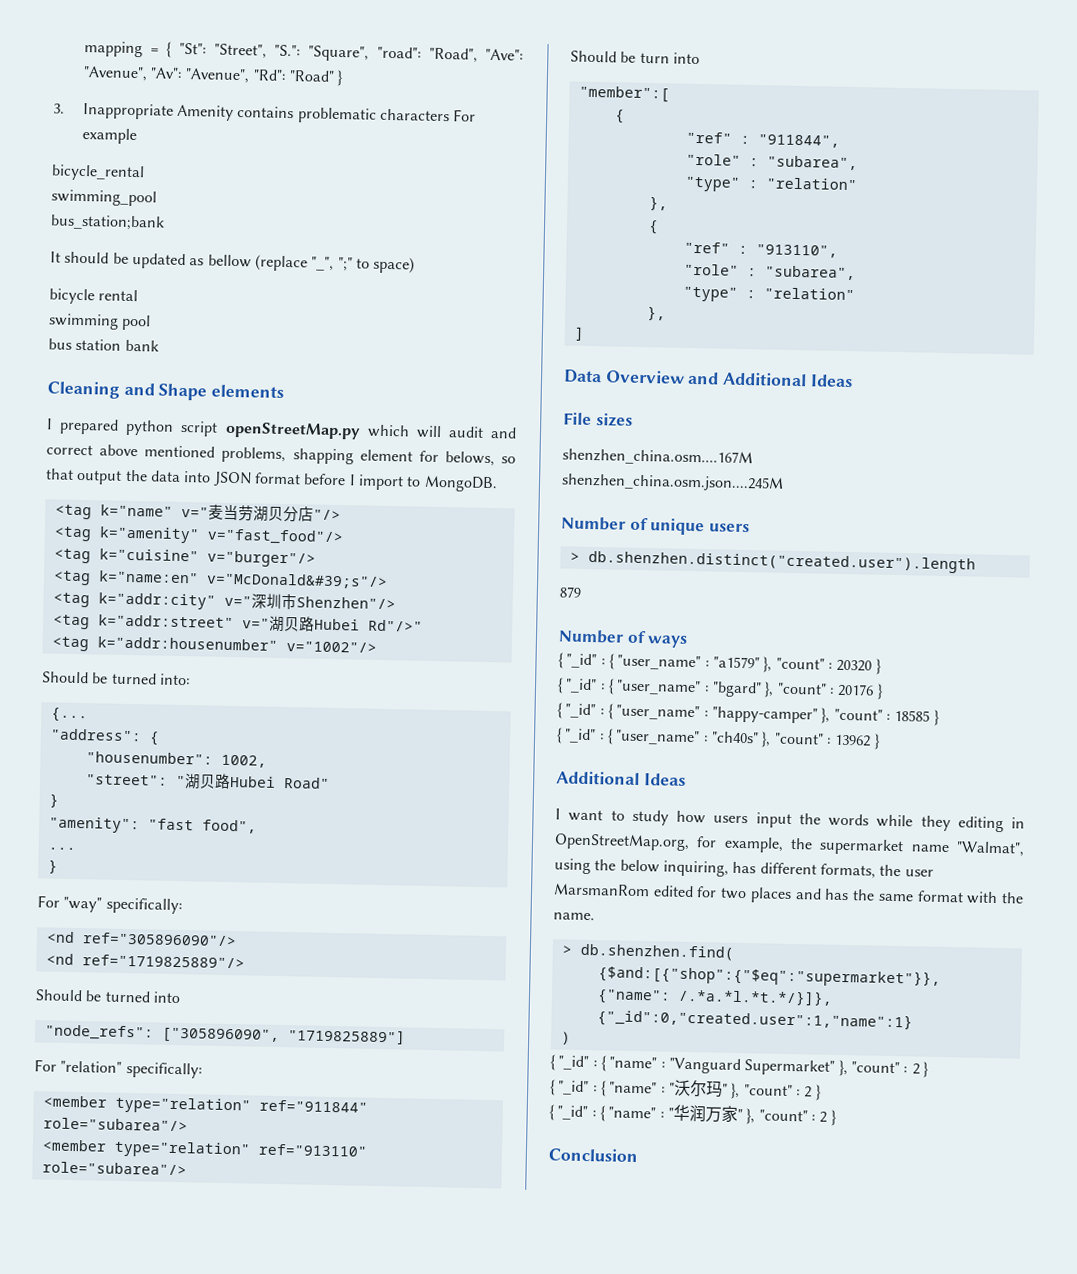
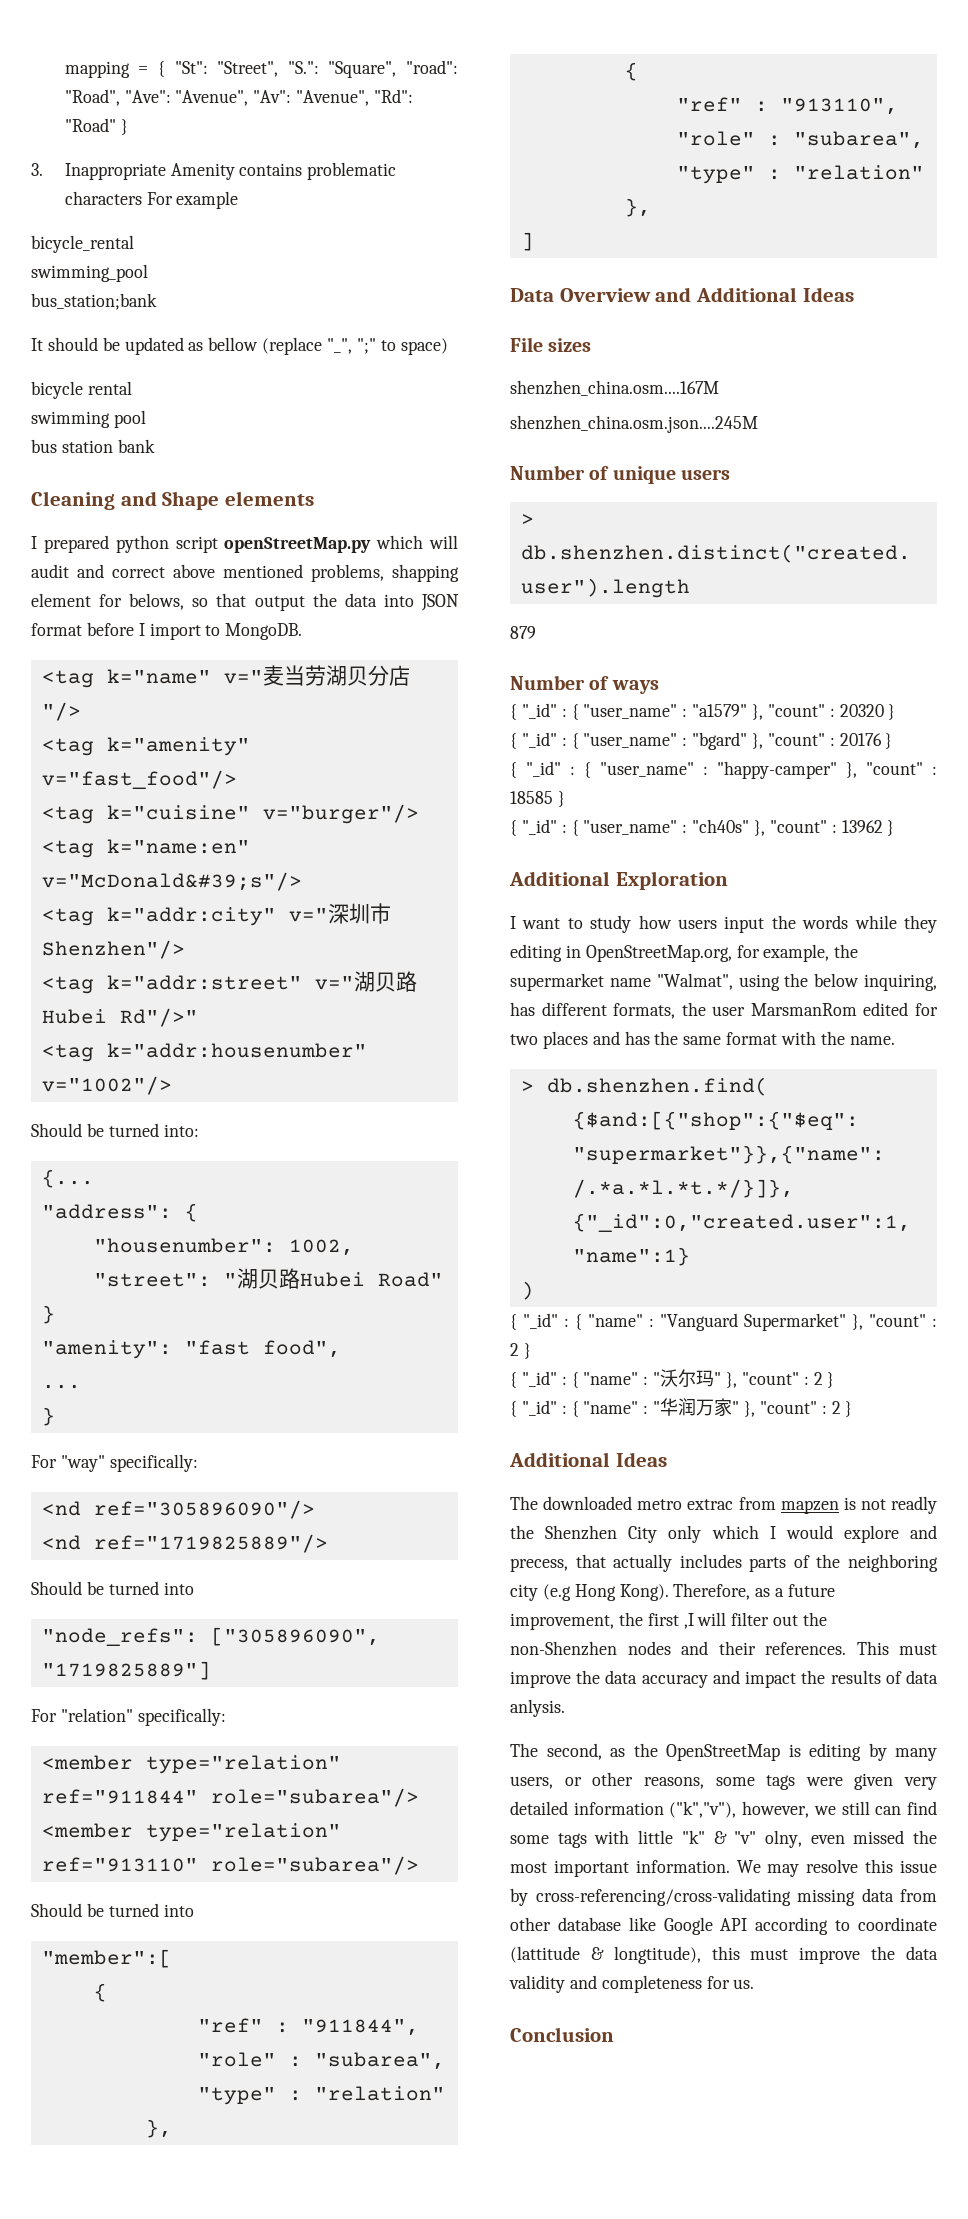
[639,52,670,64] turn -> [108,1903,159,1917] turned
[643,773,686,786] Ideas -> [615,871,728,890] Exploration
(837, 1117) none -> [509,1452,667,1467] [510,1496,937,1514] [510,1525,937,1543] [510,1554,938,1572] [510,1583,836,1601] [510,1612,828,1630] [510,1641,937,1656] [510,1670,938,1688] [510,1699,565,1717] [510,1743,937,1761] [510,1772,937,1790] [510,1801,937,1818] [510,1830,937,1848] [510,1859,937,1877] [510,1888,937,1906] [510,1917,937,1935] [510,1946,939,1964] [509,1975,755,1993] // Additional Ideas // The downloaded metro extrac from mapzen is not readly the Shenzhen City only which I would explore and precess, that actually includes parts of the neighboring city (e.g Hong Kong). Therefore, as a future improvement, the first ,I will filter out the non-Shenzhen nodes and their references. This must improve the data accuracy and impact the results of data anlysis. // The second, as the OpenStreetMap is editing by many users, or other reasons, some tags were given very detailed information ("k","v"), however, we still can find some tags with little "k" & "v" olny, even missed the most important information. We may resolve this issue by cross-referencing/cross-validating missing data from other database like Google API according to coordinate (lattitude & longtitude), this must improve the data validity and completeness for us.

